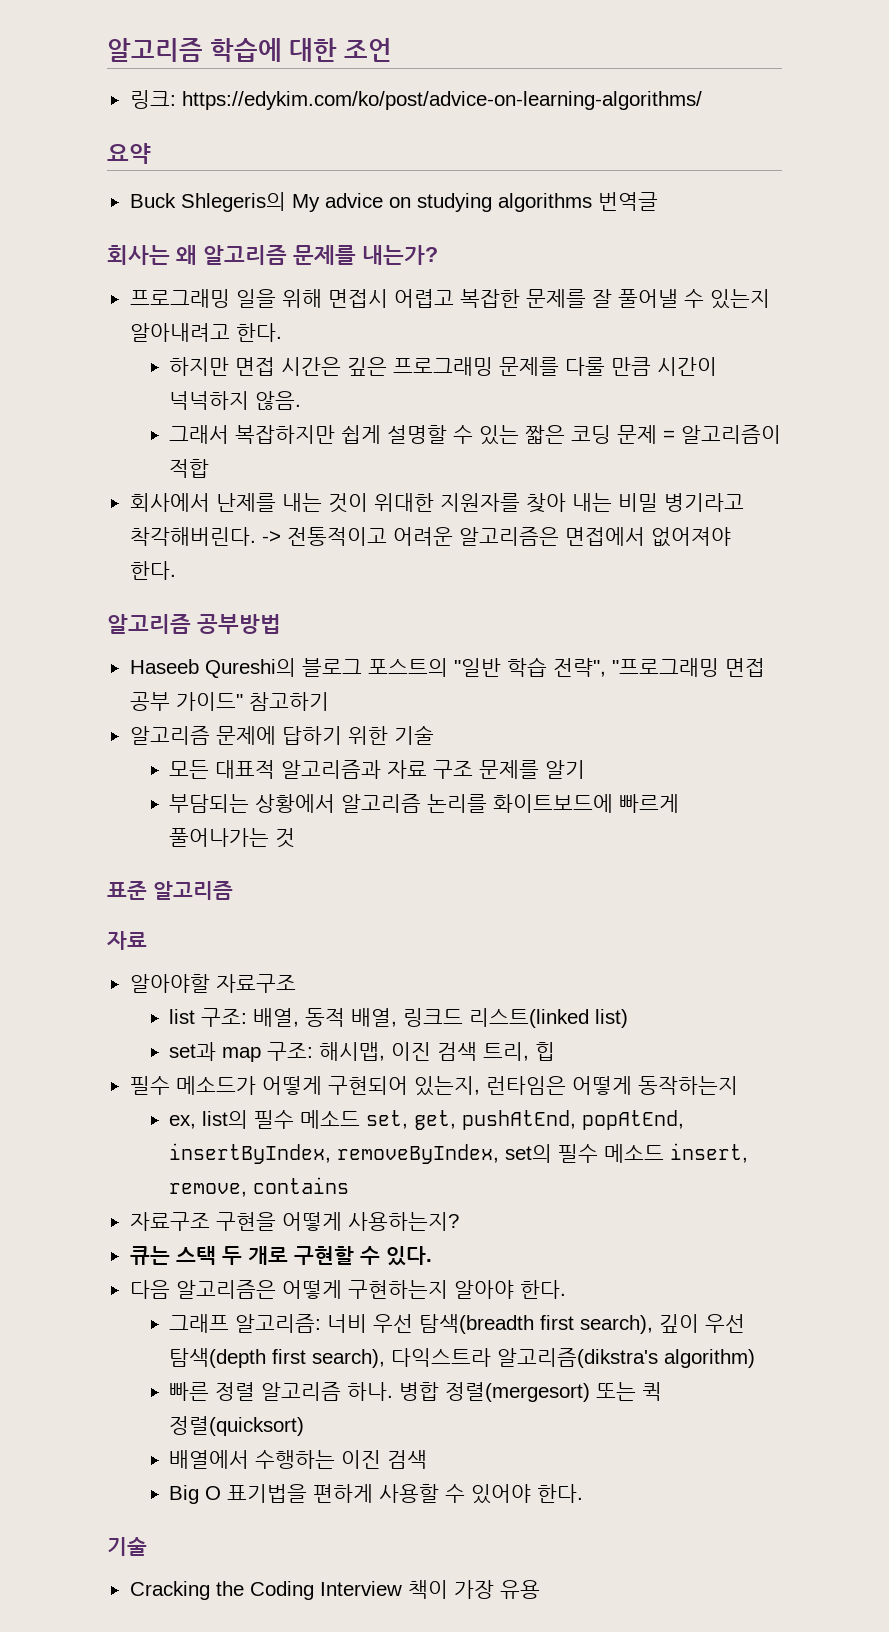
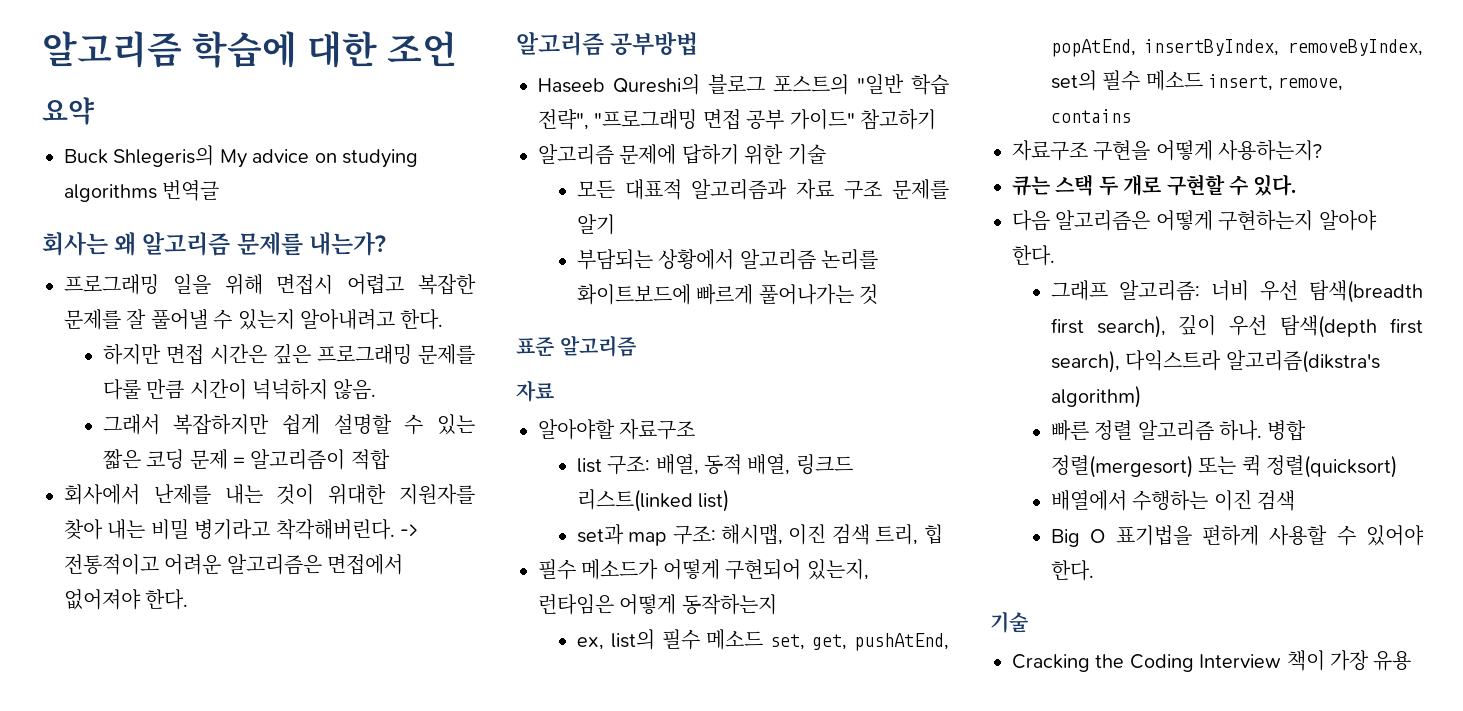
[129,90,702,110] // 링크: https://edykim.com/ko/post/advice-on-learning-algorithms/ -> (457, 49) none

